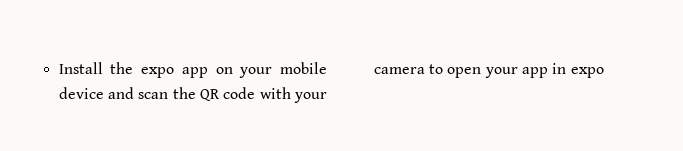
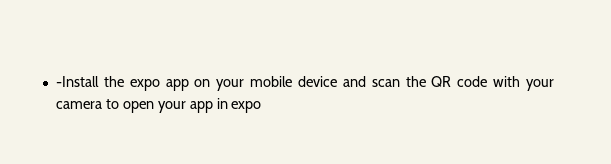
[58,62,103,74] Install -> [55,76,99,87] -Install

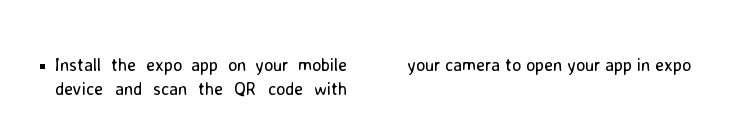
[55,76,99,87] -Install -> [55,58,102,71] Install

